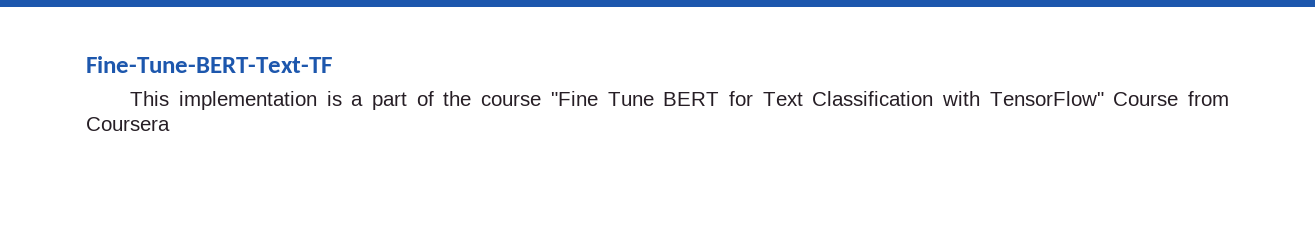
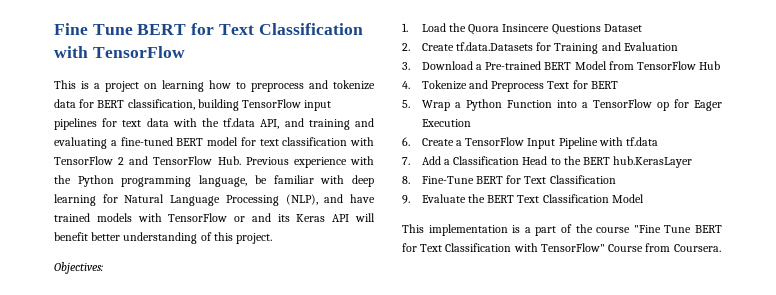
[86,56,332,73] Fine-Tune-BERT-Text-TF -> [54,23,363,35] [54,46,185,58] [54,80,375,92] [54,99,332,111] [54,118,374,130] [54,137,374,149] [54,156,374,168] [54,175,375,187] [54,194,375,206] [54,213,375,222] [54,232,273,244] [54,262,103,274] [402,23,642,35] [402,42,678,54] [402,61,721,70] [402,80,618,92] [402,99,722,111] [421,119,471,127] [402,137,659,149] [402,156,693,168] [402,175,616,184] [402,194,644,204] Fine Tune BERT for Text Classification with TensorFlow // This is a project on learning how to preprocess and tokenize data for BERT classification, building TensorFlow input pipelines for text data with the tf.data API, and training and evaluating a fine-tuned BERT model for text classification with TensorFlow 2 and TensorFlow Hub. Previous experience with the Python programming language, be familiar with deep learning for Natural Language Processing (NLP), and have trained models with TensorFlow or and its Keras API will benefit better understanding of this project. // Objectives: // 1. Load the Quora Insincere Questions Dataset // 2. Create tf.data.Datasets for Training and Evaluation // 3. Download a Pre-trained BERT Model from TensorFlow Hub // 4. Tokenize and Preprocess Text for BERT // 5. Wrap a Python Function into a TensorFlow op for Eager Execution // 6. Create a TensorFlow Input Pipeline with tf.data // 7. Add a Classification Head to the BERT hub.KerasLayer // 8. Fine-Tune BERT for Text Classification // 9. Evaluate the BERT Text Classification Model
[86,117,170,131] Coursera -> [673,244,721,252] Coursera.

